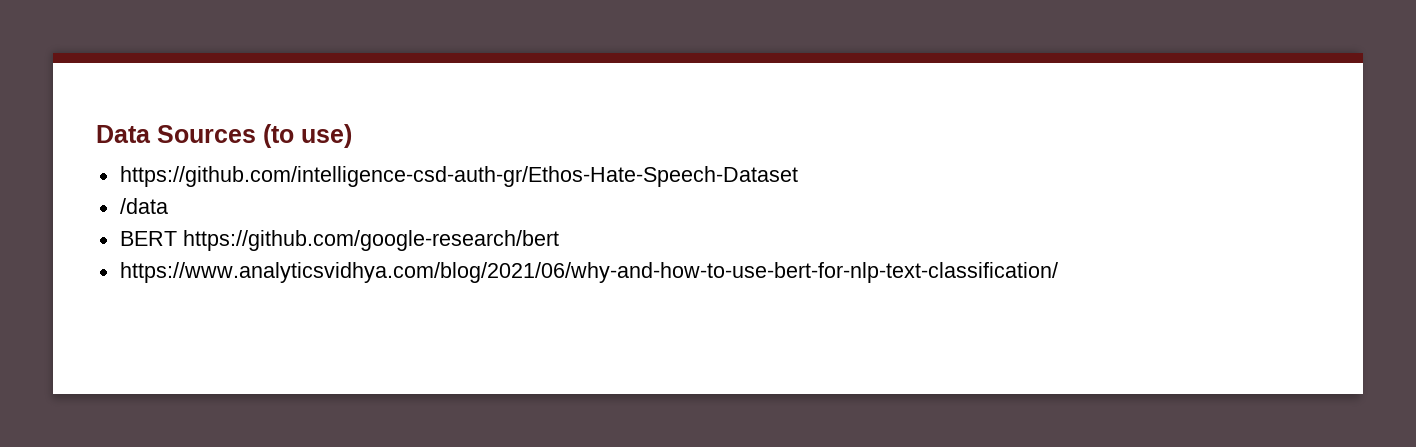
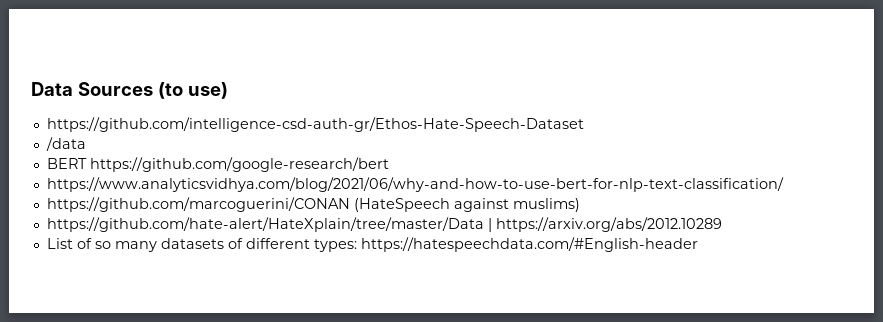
(1058, 272) none -> [46,197,580,212] [46,217,722,232] [46,237,698,252] // https://github.com/marcoguerini/CONAN (HateSpeech against muslims) // https://github.com/hate-alert/HateXplain/tree/master/Data | https://arxiv.org/abs/2012.10289 // List of so many datasets of different types: https://hatespeechdata.com/#English-header

